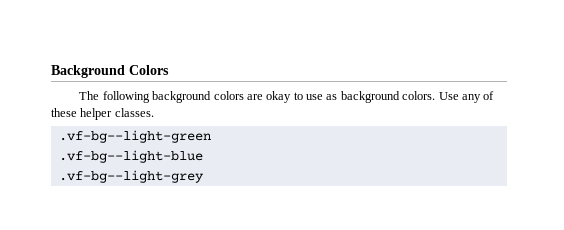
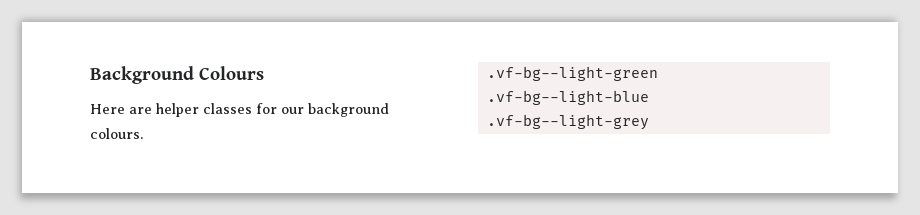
[129,65,169,75] [79,91,495,103] [51,108,154,120] Colors // The following background colors are okay to use as background colors. Use any of these helper classes. -> [199,66,265,80] [90,103,389,117] [90,128,143,139] Colours // Here are helper classes for our background colours.

